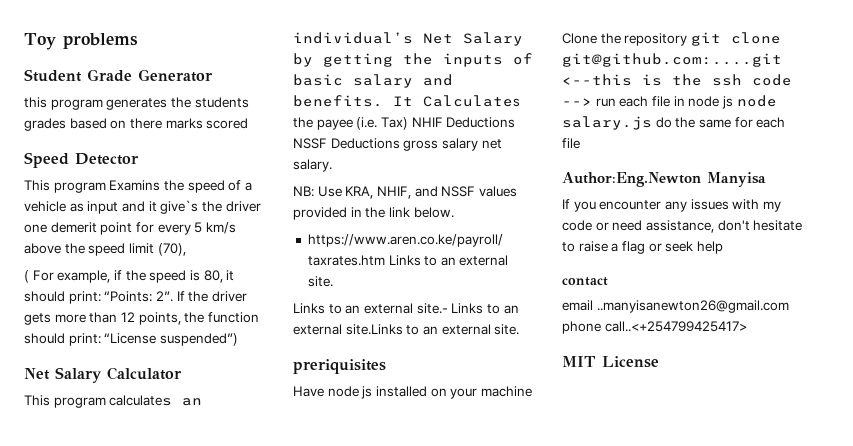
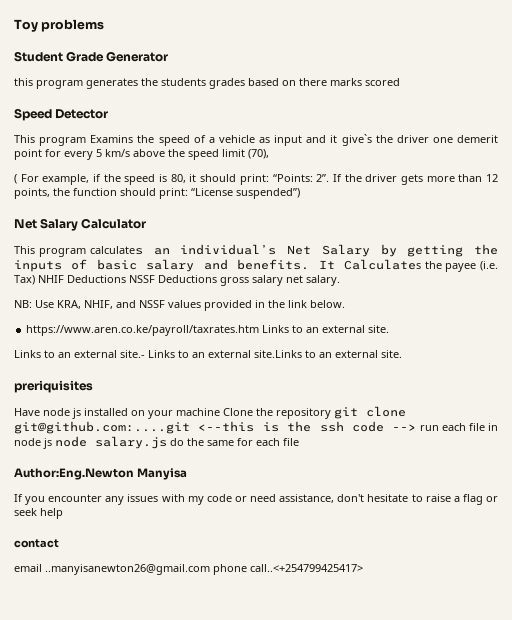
[562,356,659,368] // MIT License -> (363, 568) none

